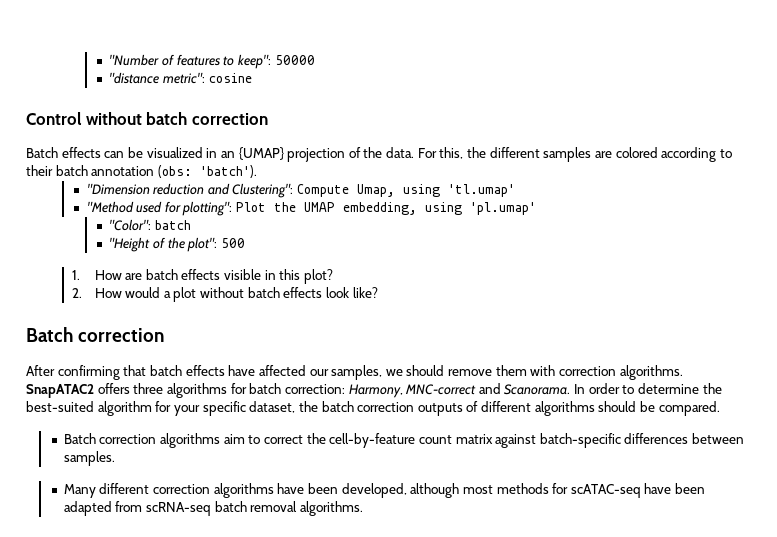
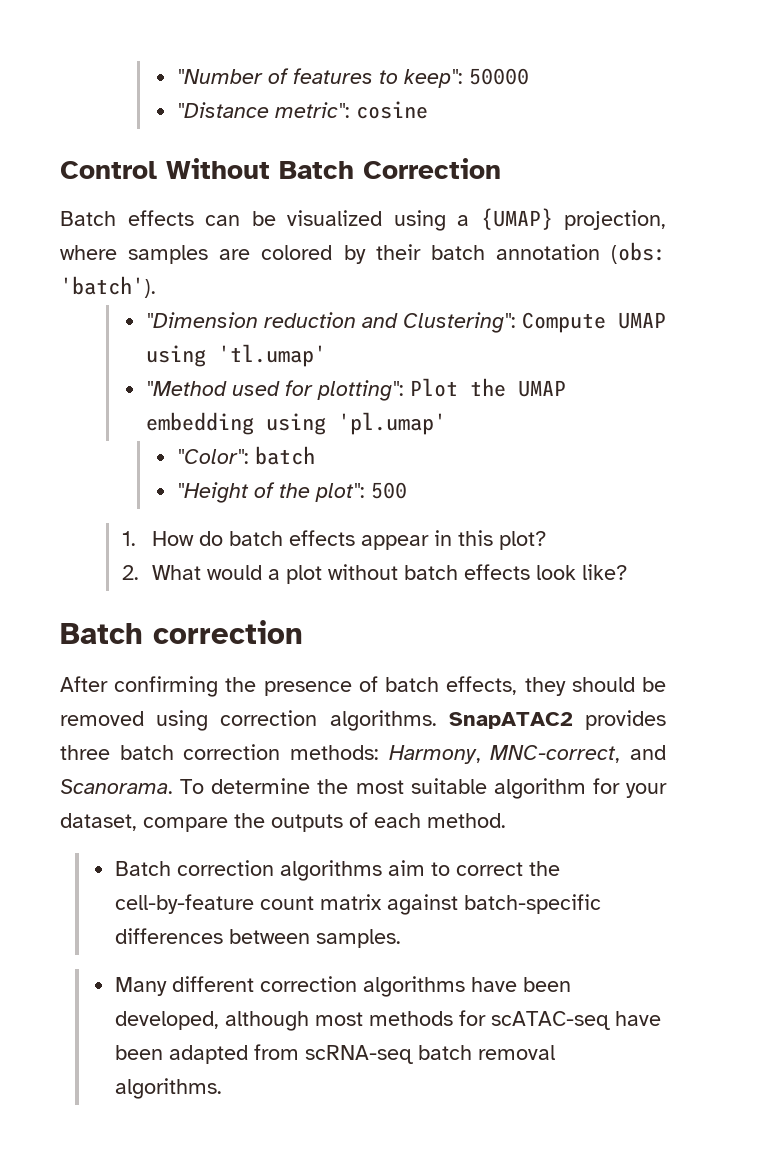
[109,72,160,84] "distance -> [176,102,269,118] "Distance
[85,112,268,125] without batch correction -> [166,158,501,179] Without Batch Correction
[206,147,540,162] in an {UMAP} projection of the data. For this, the different -> [393,208,666,231] [60,245,117,260] using a {UMAP} projection, where
[661,147,732,162] according to -> [343,245,366,264] by
[357,184,396,197] Umap, -> [617,312,666,329] UMAP
[343,202,418,215] embedding, -> [145,412,254,435] embedding
[125,269,262,280] are batch effects visible -> [199,530,430,550] do batch effects appear
[94,288,122,298] How -> [152,565,202,580] What
[123,365,683,380] [26,383,722,398] [26,401,720,416] that batch effects have affected our samples, we should remove them with correction algorithms. SnapATAC2 offers three algorithms for batch correction: Harmony, MNC-correct and Scanorama. In order to determine the best-suited algorithm for your specific dataset, the batch correction outputs of different algorithms should be compared. -> [225,676,666,696] [60,710,666,731] [60,744,666,764] [60,778,667,799] [60,812,506,832] the presence of batch effects, they should be removed using correction algorithms. SnapATAC2 provides three batch correction methods: Harmony, MNC-correct, and Scanorama. To determine the most suitable algorithm for your dataset, compare the outputs of each method.

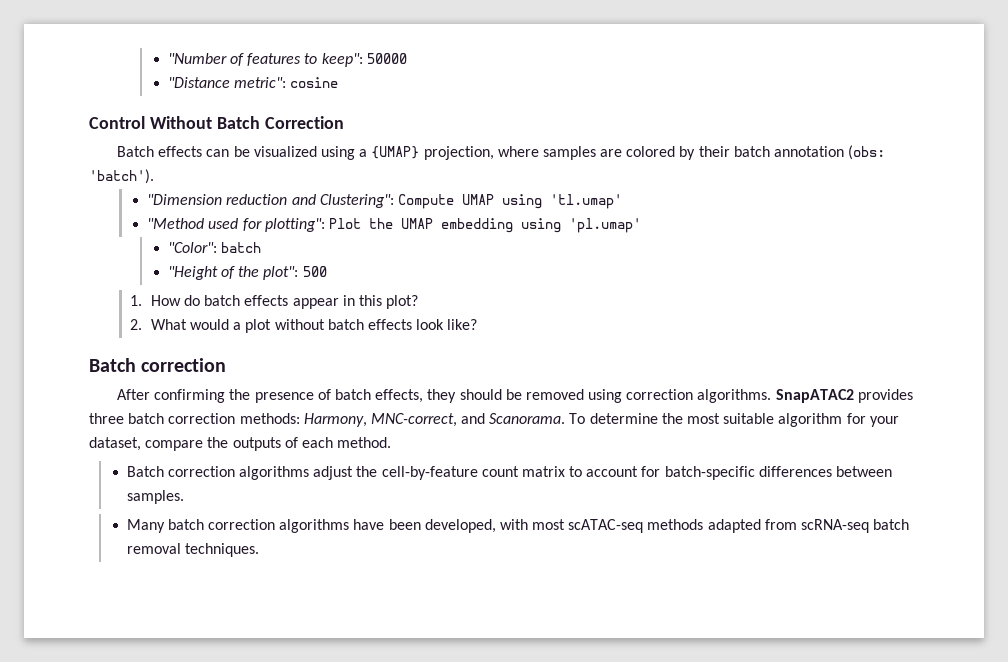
[387,860,523,876] aim to correct -> [313,466,354,480] adjust
[386,894,458,915] against -> [569,466,661,477] to account for
[171,976,254,992] different -> [167,519,204,530] batch
[224,1010,661,1031] [114,1045,163,1060] although most methods for scATAC-seq have been -> [499,519,704,533] with most scATAC-seq methods
[114,1078,222,1099] algorithms. -> [184,543,259,557] techniques.

